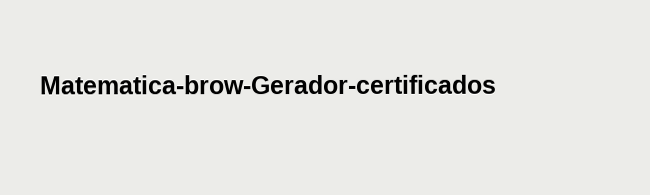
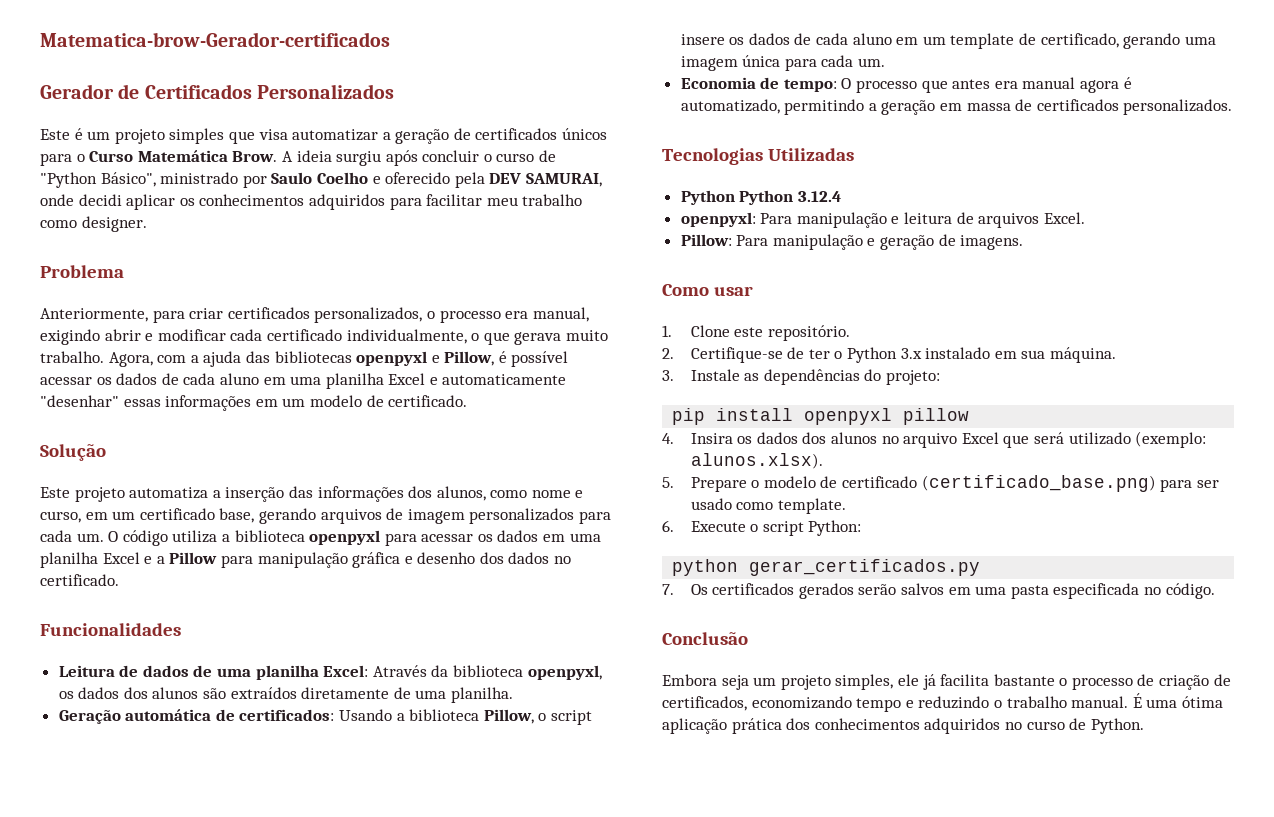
(496, 84) none -> [40,84,394,99] [40,128,608,144] [40,150,557,166] [40,172,602,188] [40,194,583,210] [40,216,147,232] [40,265,124,278] [40,307,589,323] [40,329,608,345] [40,351,569,367] [40,373,567,389] [40,395,468,411] [40,444,106,461] [40,486,584,502] [40,508,611,524] [40,530,601,546] [40,552,572,568] [40,574,119,586] [40,623,181,636] [58,665,602,680] [58,687,514,703] [58,709,593,725] [680,33,1216,49] [680,55,886,71] [680,77,1132,93] [680,99,1233,115] [662,148,854,165] [680,190,841,205] [680,212,1085,228] [680,234,1024,250] [662,284,753,296] [662,325,850,341] [662,347,1116,363] [662,369,940,385] [672,408,970,425] [662,431,1207,448] [690,453,823,469] [662,475,1219,492] [690,498,846,514] [662,520,862,536] [672,559,981,576] [662,583,1215,599] [662,632,748,645] [662,674,1231,690] [662,693,1223,712] [662,718,1144,734] // Gerador de Certificados Personalizados // Este é um projeto simples que visa automatizar a geração de certificados únicos para o Curso Matemática Brow. A ideia surgiu após concluir o curso de "Python Básico", ministrado por Saulo Coelho e oferecido pela DEV SAMURAI, onde decidi aplicar os conhecimentos adquiridos para facilitar meu trabalho como designer. // Problema // Anteriormente, para criar certificados personalizados, o processo era manual, exigindo abrir e modificar cada certificado individualmente, o que gerava muito trabalho. Agora, com a ajuda das bibliotecas openpyxl e Pillow, é possível acessar os dados de cada aluno em uma planilha Excel e automaticamente "desenhar" essas informações em um modelo de certificado. // Solução // Este projeto automatiza a inserção das informações dos alunos, como nome e curso, em um certificado base, gerando arquivos de imagem personalizados para cada um. O código utiliza a biblioteca openpyxl para acessar os dados em uma planilha Excel e a Pillow para manipulação gráfica e desenho dos dados no certificado. // Funcionalidades // Leitura de dados de uma planilha Excel: Através da biblioteca openpyxl, os dados dos alunos são extraídos diretamente de uma planilha. // Geração automática de certificados: Usando a biblioteca Pillow, o script insere os dados de cada aluno em um template de certificado, gerando uma imagem única para cada um. // Economia de tempo: O processo que antes era manual agora é automatizado, permitindo a geração em massa de certificados personalizados. // Tecnologias Utilizadas // Python Python 3.12.4 // openpyxl: Para manipulação e leitura de arquivos Excel. // Pillow: Para manipulação e geração de imagens. // Como usar // 1. Clone este repositório. // 2. Certifique-se de ter o Python 3.x instalado em sua máquina. // 3. Instale as dependências do projeto: // pip install openpyxl pillow // 4. Insira os dados dos alunos no arquivo Excel que será utilizado (exemplo: alunos.xlsx). // 5. Prepare o modelo de certificado (certificado_base.png) para ser usado como template. // 6. Execute o script Python: // python gerar_certificados.py // 7. Os certificados gerados serão salvos em uma pasta especificada no código. // Conclusão // Embora seja um projeto simples, ele já facilita bastante o processo de criação de certificados, economizando tempo e reduzindo o trabalho manual. É uma ótima aplicação prática dos conhecimentos adquiridos no curso de Python.

